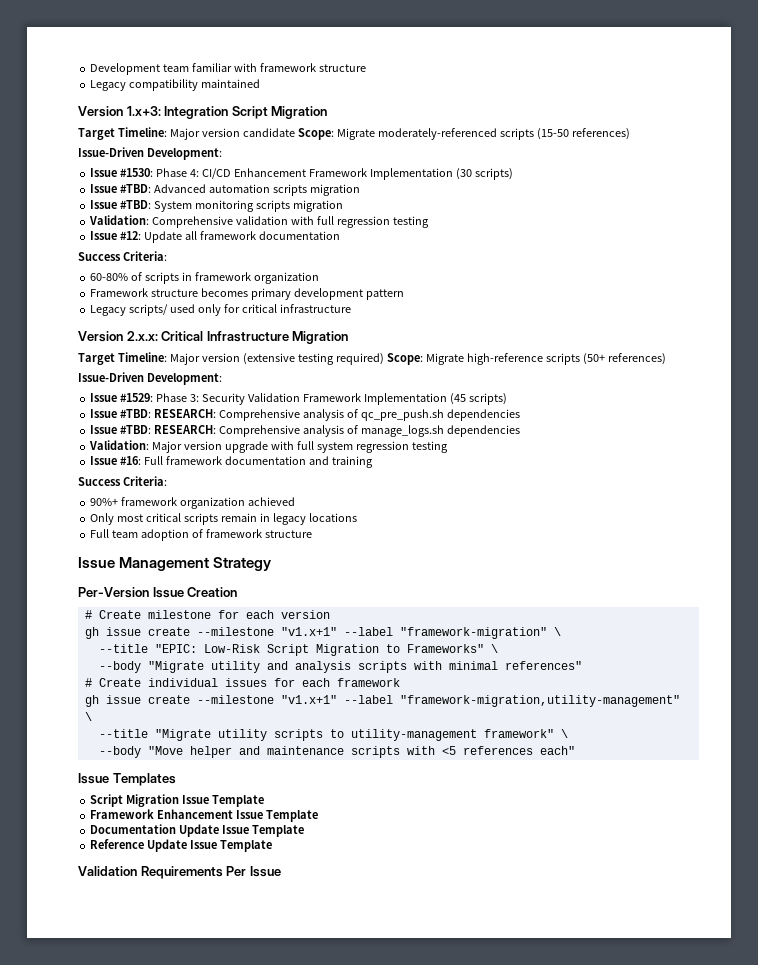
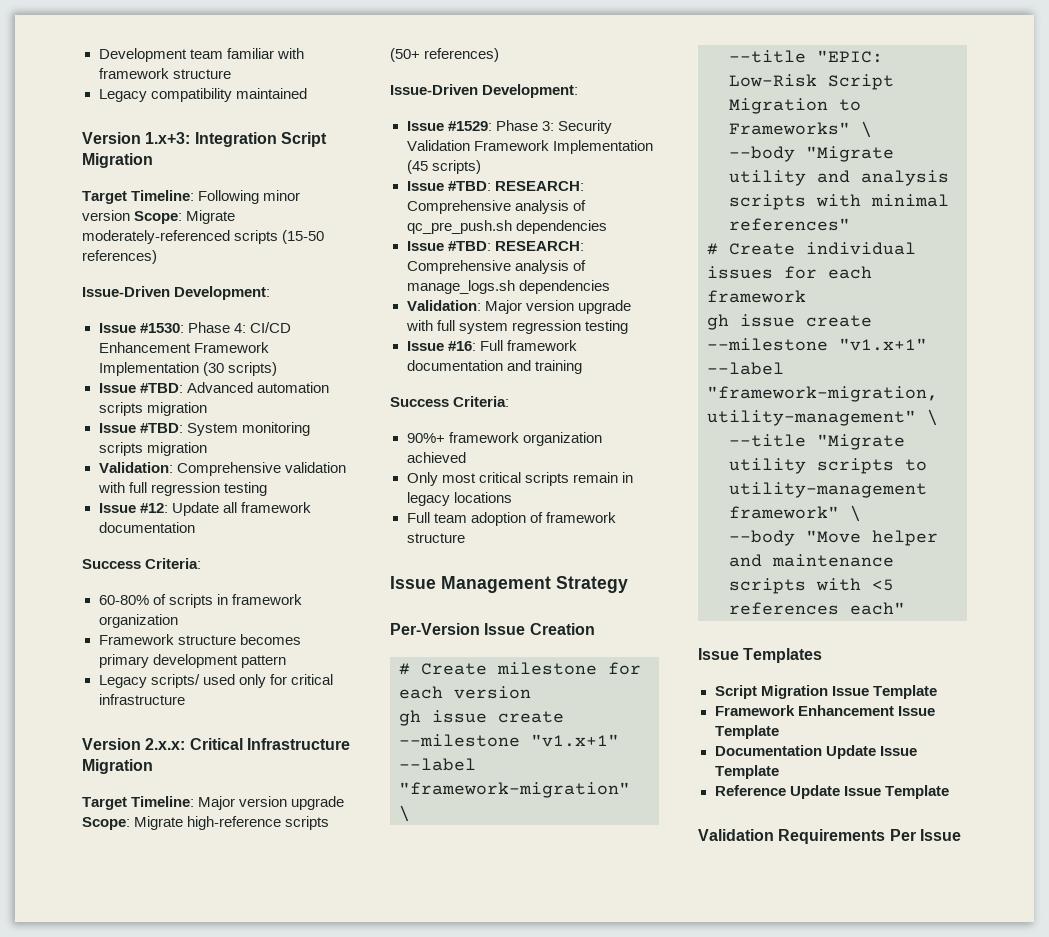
[169,128,295,140] Major version candidate -> [198,190,301,204] [82,210,130,221] Following minor version
[242,353,384,365] (extensive testing required) -> [291,796,345,810] upgrade

